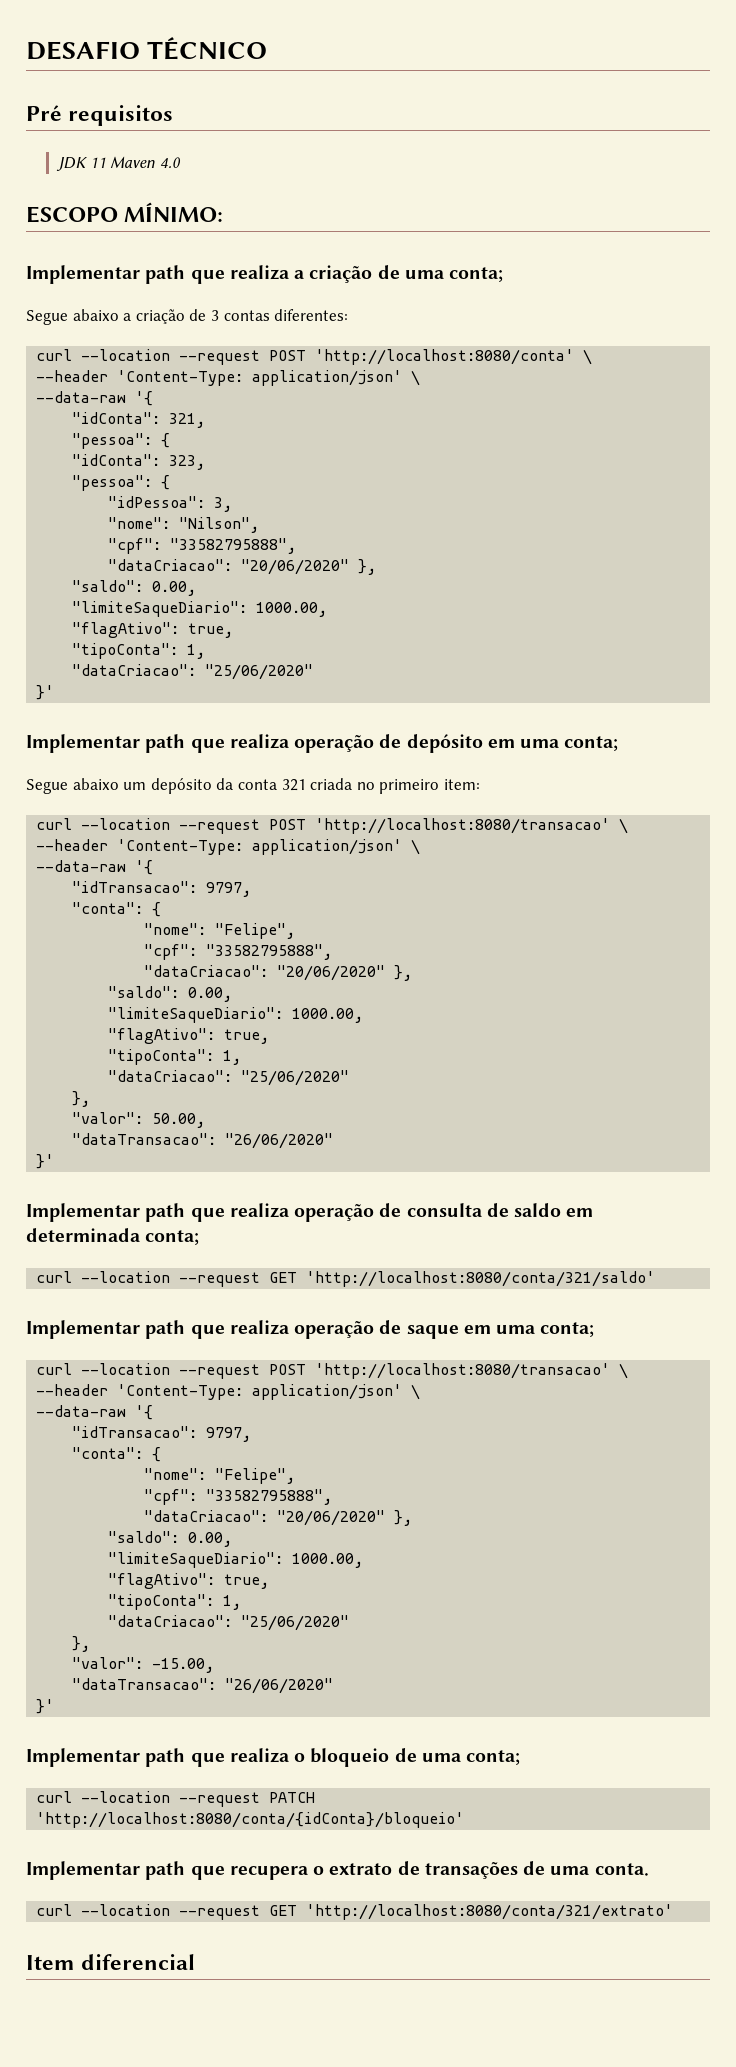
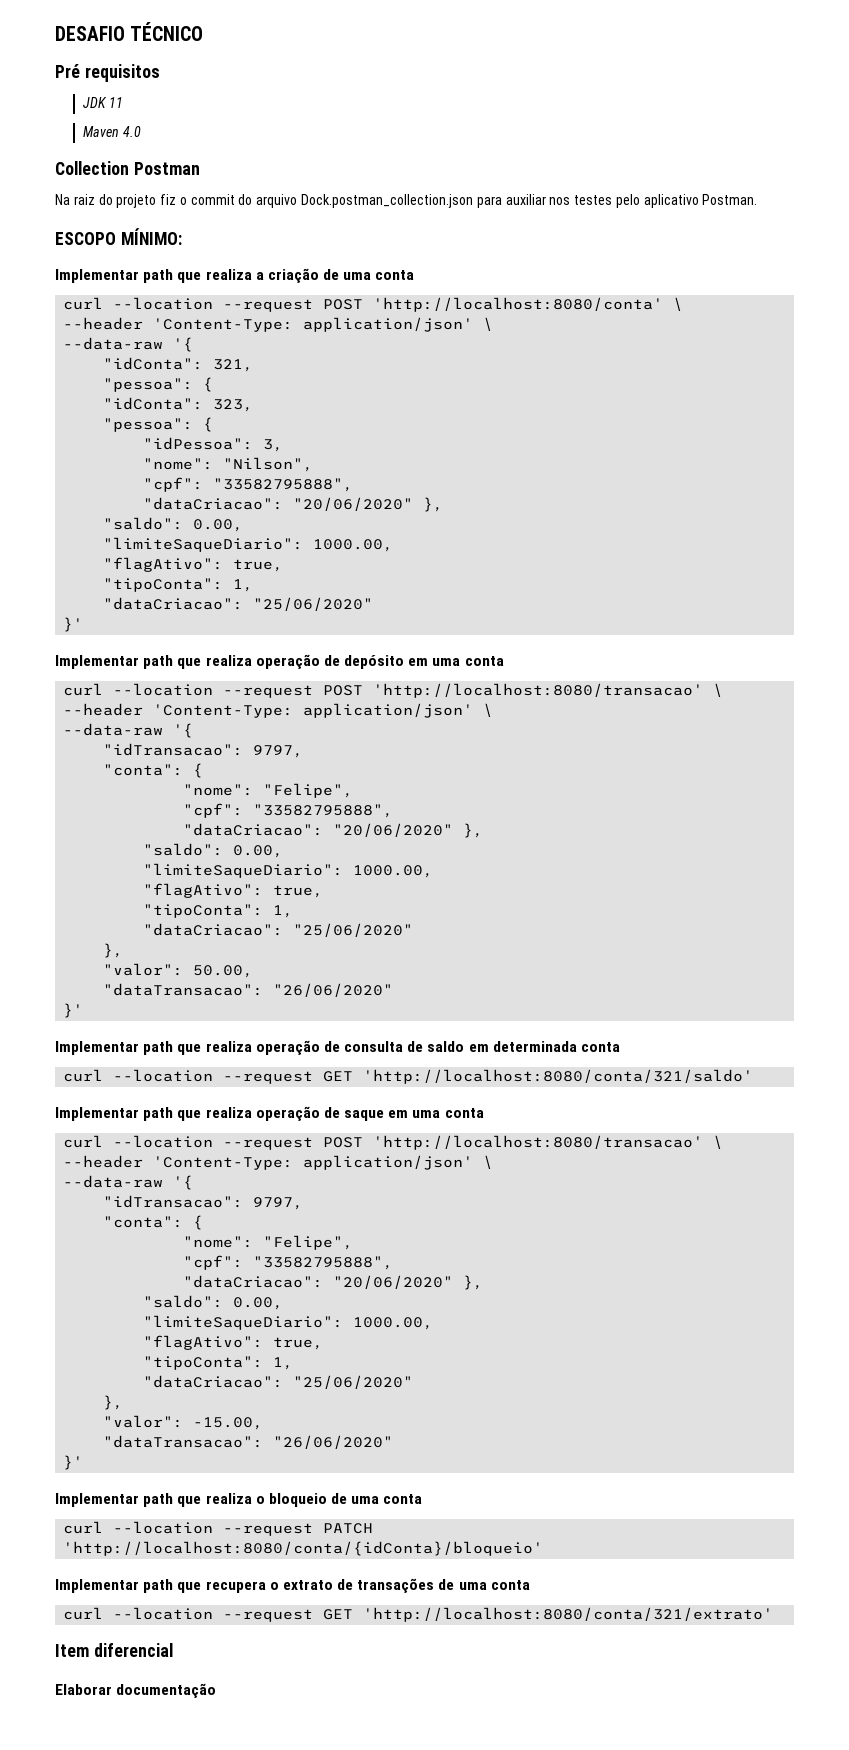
(106, 162) none -> (123, 102) //
(181, 162) none -> [55,161,200,175] [55,194,758,208] // Collection Postman // Na raiz do projeto fiz o commit do arquivo Dock.postman_collection.json para auxiliar nos testes pelo aplicativo Postman.
[449,267,504,282] [26,309,349,325] conta; // Segue abaixo a criação de 3 contas diferentes: -> [375,270,415,280] conta
[564,736,619,751] [26,778,480,794] conta; // Segue abaixo um depósito da conta 321 criada no primeiro item: -> [464,656,504,666] conta
[145,1230,200,1245] conta; -> [581,1042,621,1052] conta
[540,1322,595,1337] conta; -> [444,1108,484,1118] conta
[466,1750,521,1765] conta; -> [383,1494,423,1504] conta
[594,1863,649,1876] conta. -> [490,1580,530,1590] conta
(196, 1962) none -> [55,1683,217,1698] // Elaborar documentação

